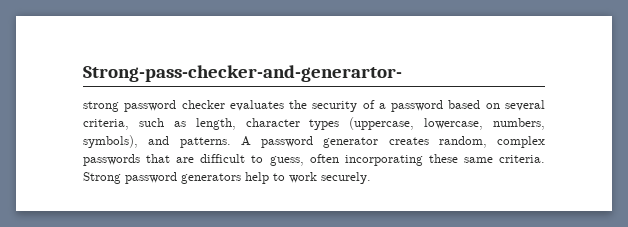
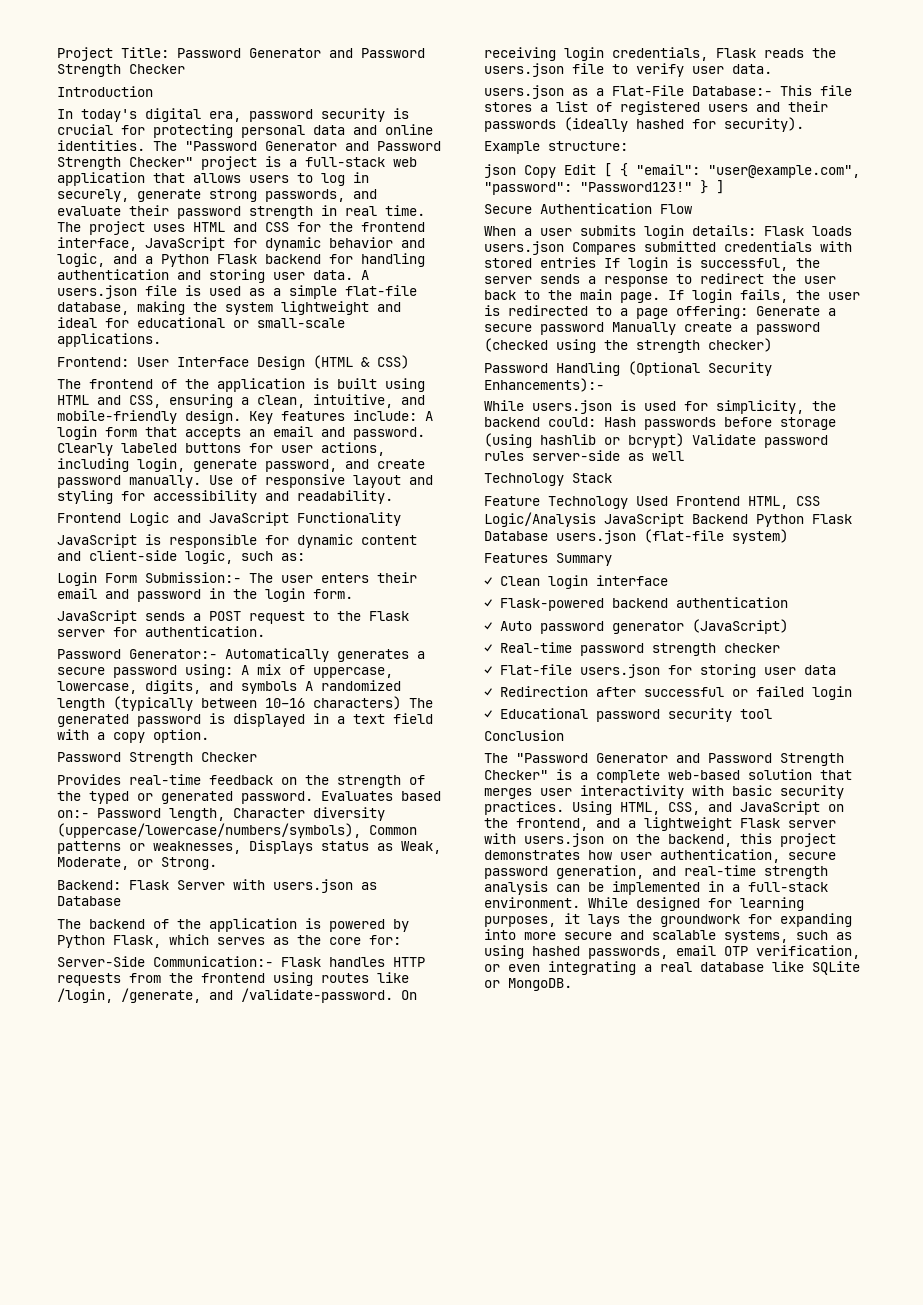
[83,65,402,82] [83,100,545,112] [83,117,545,130] [83,135,545,148] [83,154,545,166] [83,172,371,184] Strong-pass-checker-and-generartor- // strong password checker evaluates the security of a password based on several criteria, such as length, character types (uppercase, lowercase, numbers, symbols), and patterns. A password generator creates random, complex passwords that are difficult to guess, often incorporating these same criteria. Strong password generators help to work securely. -> [57,47,425,61] [57,64,185,77] [57,86,153,97] [57,108,409,122] [57,124,433,138] [57,140,441,151] [57,156,417,170] [57,172,369,186] [57,189,377,202] [57,205,425,219] [57,221,425,235] [57,237,425,251] [57,253,425,267] [57,269,369,283] [57,285,417,299] [57,301,401,315] [57,317,345,328] [57,333,161,347] [57,355,409,370] [57,378,425,392] [57,394,425,408] [57,410,433,424] [57,426,425,440] [57,442,385,456] [57,458,425,472] [57,474,433,488] [57,490,393,504] [57,512,401,526] [57,534,417,548] [57,550,305,564] [57,572,417,586] [57,588,353,602] [57,610,409,624] [57,626,265,637] [57,648,425,662] [57,664,393,678] [57,680,401,694] [57,696,433,711] [57,713,433,727] [57,729,209,743] [57,752,257,765] [57,774,425,788] [57,791,441,804] [57,807,385,821] [57,823,417,838] [57,840,441,854] [57,857,217,870] [57,879,377,893] [57,896,121,906] [57,918,409,932] [57,934,401,948] [57,956,425,967] [57,972,409,986] [57,988,417,1003] [484,47,836,61] [484,63,772,77] [484,85,852,99] [484,101,828,115] [484,117,804,132] [484,141,628,154] [484,163,860,178] [484,180,724,195] [484,203,692,214] [484,225,852,239] [484,241,852,255] [484,257,820,271] [484,273,836,287] [484,289,860,303] [484,305,836,319] [484,322,820,335] [484,338,772,353] [484,361,772,376] [484,378,604,392] [484,400,836,414] [484,417,836,430] [484,433,828,448] [484,450,684,461] [484,473,612,486] [484,496,820,509] [484,512,852,527] [484,529,788,544] [484,553,612,566] [484,575,668,589] [484,597,788,611] [484,619,788,634] [484,642,780,656] [484,664,836,678] [484,686,852,700] [484,708,772,722] [484,730,564,741] [484,753,844,766] [484,769,852,783] [484,785,844,799] [484,801,844,815] [484,817,836,831] [484,833,836,847] [484,849,836,863] [484,865,828,879] [484,881,828,895] [484,897,804,911] [484,913,852,927] [484,929,852,943] [484,945,860,959] [484,961,860,975] [484,978,572,991] Project Title: Password Generator and Password Strength Checker // Introduction // In today's digital era, password security is crucial for protecting personal data and online identities. The "Password Generator and Password Strength Checker" project is a full-stack web application that allows users to log in securely, generate strong passwords, and evaluate their password strength in real time. The project uses HTML and CSS for the frontend interface, JavaScript for dynamic behavior and logic, and a Python Flask backend for handling authentication and storing user data. A users.json file is used as a simple flat-file database, making the system lightweight and ideal for educational or small-scale applications. // Frontend: User Interface Design (HTML & CSS) // The frontend of the application is built using HTML and CSS, ensuring a clean, intuitive, and mobile-friendly design. Key features include: A login form that accepts an email and password. Clearly labeled buttons for user actions, including login, generate password, and create password manually. Use of responsive layout and styling for accessibility and readability. // Frontend Logic and JavaScript Functionality // JavaScript is responsible for dynamic content and client-side logic, such as: // Login Form Submission:- The user enters their email and password in the login form. // JavaScript sends a POST request to the Flask server for authentication. // Password Generator:- Automatically generates a secure password using: A mix of uppercase, lowercase, digits, and symbols A randomized length (typically between 10–16 characters) The generated password is displayed in a text field with a copy option. // Password Strength Checker // Provides real-time feedback on the strength of the typed or generated password. Evaluates based on:- Password length, Character diversity (uppercase/lowercase/numbers/symbols), Common patterns or weaknesses, Displays status as Weak, Moderate, or Strong. // Backend: Flask Server with users.json as Database // The backend of the application is powered by Python Flask, which serves as the core for: // Server-Side Communication:- Flask handles HTTP requests from the frontend using routes like /login, /generate, and /validate-password. On receiving login credentials, Flask reads the users.json file to verify user data. // users.json as a Flat-File Database:- This file stores a list of registered users and their passwords (ideally hashed for security). // Example structure: // json Copy Edit [ { "email": "user@example.com", "password": "Password123!" } ] // Secure Authentication Flow // When a user submits login details: Flask loads users.json Compares submitted credentials with stored entries If login is successful, the server sends a response to redirect the user back to the main page. If login fails, the user is redirected to a page offering: Generate a secure password Manually create a password (checked using the strength checker) // Password Handling (Optional Security Enhancements):- // While users.json is used for simplicity, the backend could: Hash passwords before storage (using hashlib or bcrypt) Validate password rules server-side as well // Technology Stack // Feature Technology Used Frontend HTML, CSS Logic/Analysis JavaScript Backend Python Flask Database users.json (flat-file system) // Features Summary // ✓ Clean login interface // ✓ Flask-powered backend authentication // ✓ Auto password generator (JavaScript) // ✓ Real-time password strength checker // ✓ Flat-file users.json for storing user data // ✓ Redirection after successful or failed login // ✓ Educational password security tool // Conclusion // The "Password Generator and Password Strength Checker" is a complete web-based solution that merges user interactivity with basic security practices. Using HTML, CSS, and JavaScript on the frontend, and a lightweight Flask server with users.json on the backend, this project demonstrates how user authentication, secure password generation, and real-time strength analysis can be implemented in a full-stack environment. While designed for learning purposes, it lays the groundwork for expanding into more secure and scalable systems, such as using hashed passwords, email OTP verification, or even integrating a real database like SQLite or MongoDB.

